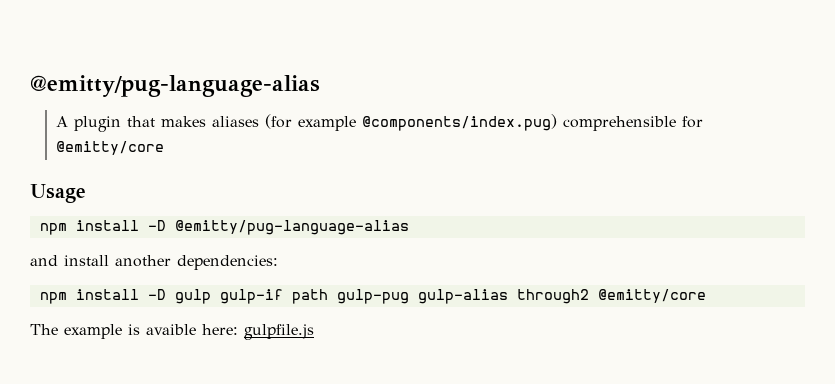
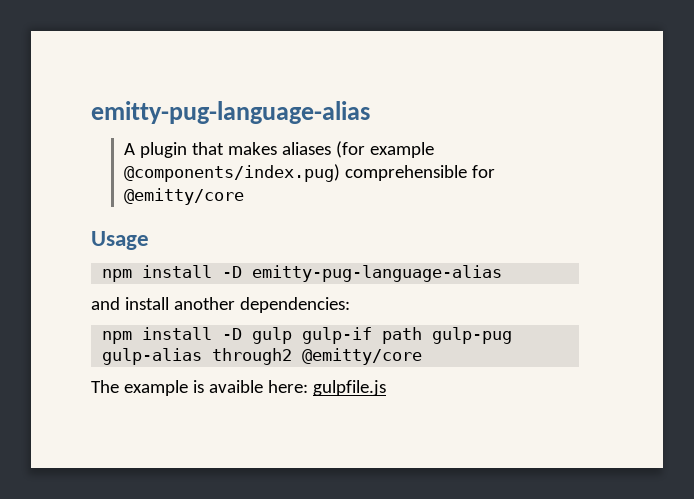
[30,75,320,97] @emitty/pug-language-alias -> [91,101,370,124] emitty-pug-language-alias
[174,220,409,235] @emitty/pug-language-alias -> [252,265,503,282] emitty-pug-language-alias

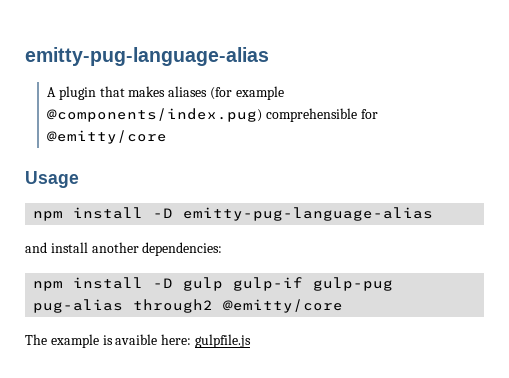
[382,327,513,344] [102,348,203,365] path gulp-pug gulp-alias -> [313,277,394,291] [33,299,124,313] gulp-pug pug-alias

